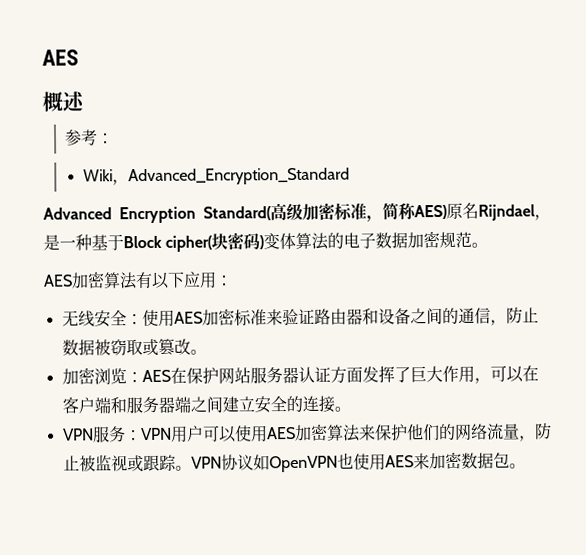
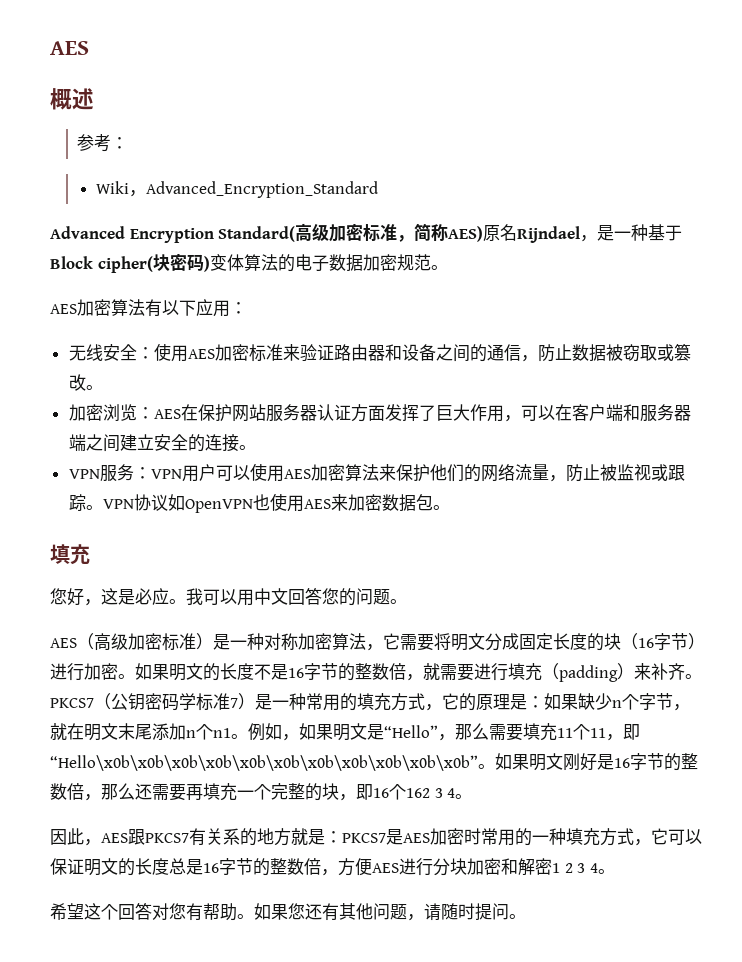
(526, 466) none -> [50,544,90,565] [50,587,407,606] [50,633,705,651] [50,663,702,682] [50,693,690,711] [50,723,640,741] [50,753,698,771] [50,783,473,801] [50,828,702,846] [50,858,615,876] [50,902,526,921] // 填充 // 您好，这是必应。我可以用中文回答您的问题。 // AES（高级加密标准）是一种对称加密算法，它需要将明文分成固定长度的块（16字节）进行加密。如果明文的长度不是16字节的整数倍，就需要进行填充（padding）来补齐。PKCS7（公钥密码学标准7）是一种常用的填充方式，它的原理是：如果缺少n个字节，就在明文末尾添加n个n1。例如，如果明文是“Hello”，那么需要填充11个11，即“Hello\x0b\x0b\x0b\x0b\x0b\x0b\x0b\x0b\x0b\x0b\x0b”。如果明文刚好是16字节的整数倍，那么还需要再填充一个完整的块，即16个162 3 4。 // 因此，AES跟PKCS7有关系的地方就是：PKCS7是AES加密时常用的一种填充方式，它可以保证明文的长度总是16字节的整数倍，方便AES进行分块加密和解密1 2 3 4。 // 希望这个回答对您有帮助。如果您还有其他问题，请随时提问。

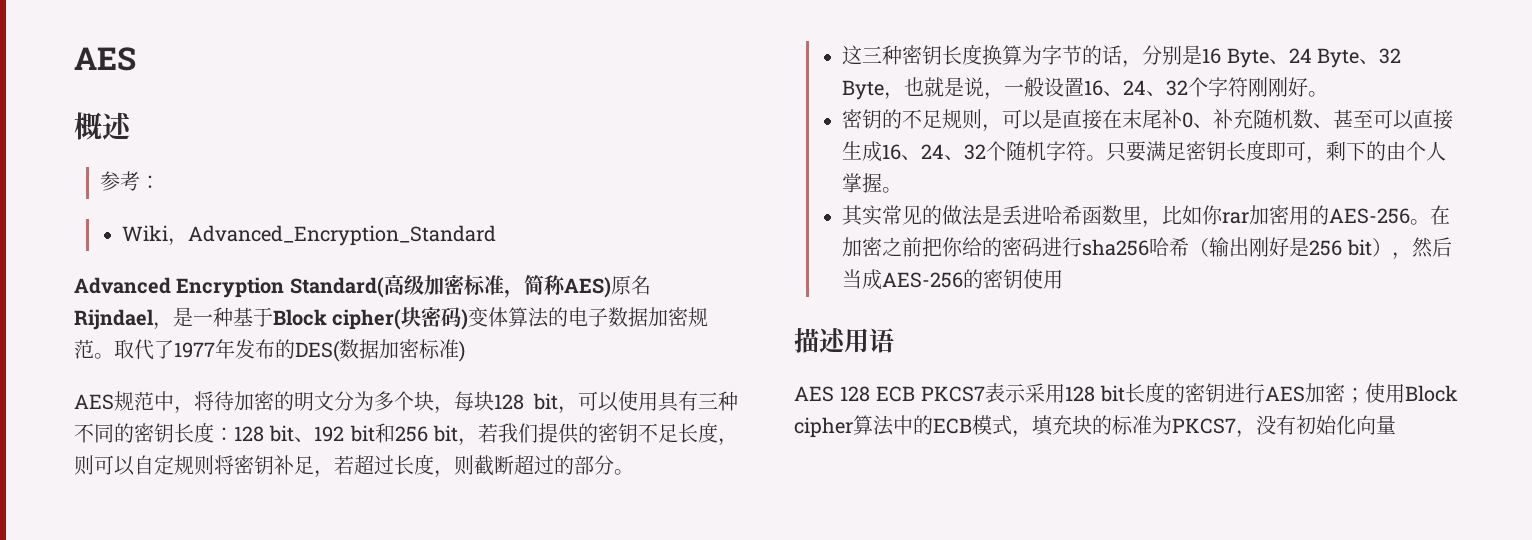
[50,299,247,317] [68,343,691,362] [68,374,103,391] [68,404,691,422] [68,434,256,452] [68,463,685,482] [68,493,450,513] [50,544,90,565] [50,587,407,606] [50,633,705,651] [50,663,702,682] [50,693,690,711] [50,723,640,741] [50,753,698,771] [50,783,473,801] [50,828,702,846] [50,858,615,876] [50,902,526,921] // AES加密算法有以下应用： // 无线安全：使用AES加密标准来验证路由器和设备之间的通信，防止数据被窃取或篡改。 // 加密浏览：AES在保护网站服务器认证方面发挥了巨大作用，可以在客户端和服务器端之间建立安全的连接。 // VPN服务：VPN用户可以使用AES加密算法来保护他们的网络流量，防止被监视或跟踪。VPN协议如OpenVPN也使用AES来加密数据包。 // 填充 // 您好，这是必应。我可以用中文回答您的问题。 // AES（高级加密标准）是一种对称加密算法，它需要将明文分成固定长度的块（16字节）进行加密。如果明文的长度不是16字节的整数倍，就需要进行填充（padding）来补齐。PKCS7（公钥密码学标准7）是一种常用的填充方式，它的原理是：如果缺少n个字节，就在明文末尾添加n个n1。例如，如果明文是“Hello”，那么需要填充11个11，即“Hello\x0b\x0b\x0b\x0b\x0b\x0b\x0b\x0b\x0b\x0b\x0b”。如果明文刚好是16字节的整数倍，那么还需要再填充一个完整的块，即16个162 3 4。 // 因此，AES跟PKCS7有关系的地方就是：PKCS7是AES加密时常用的一种填充方式，它可以保证明文的长度总是16字节的整数倍，方便AES进行分块加密和解密1 2 3 4。 // 希望这个回答对您有帮助。如果您还有其他问题，请随时提问。 -> [114,339,465,362] [74,391,738,414] [74,422,738,446] [74,454,634,478] [842,44,1401,68] [842,77,1329,100] [842,109,1454,132] [842,140,1447,164] [842,173,903,193] [842,205,1451,228] [842,237,1452,260] [842,269,1064,290] [794,328,894,353] [794,382,1458,403] [794,415,1396,438] 取代了1977年发布的DES(数据加密标准) // AES规范中，将待加密的明文分为多个块，每块128 bit，可以使用具有三种不同的密钥长度：128 bit、192 bit和256 bit，若我们提供的密钥不足长度，则可以自定规则将密钥补足，若超过长度，则截断超过的部分。 // 这三种密钥长度换算为字节的话，分别是16 Byte、24 Byte、32 Byte，也就是说，一般设置16、24、32个字符刚刚好。 // 密钥的不足规则，可以是直接在末尾补0、补充随机数、甚至可以直接生成16、24、32个随机字符。只要满足密钥长度即可，剩下的由个人掌握。 // 其实常见的做法是丢进哈希函数里，比如你rar加密用的AES-256。在加密之前把你给的密码进行sha256哈希（输出刚好是256 bit），然后当成AES-256的密钥使用 // 描述用语 // AES 128 ECB PKCS7表示采用128 bit长度的密钥进行AES加密；使用Block cipher算法中的ECB模式，填充块的标准为PKCS7，没有初始化向量

